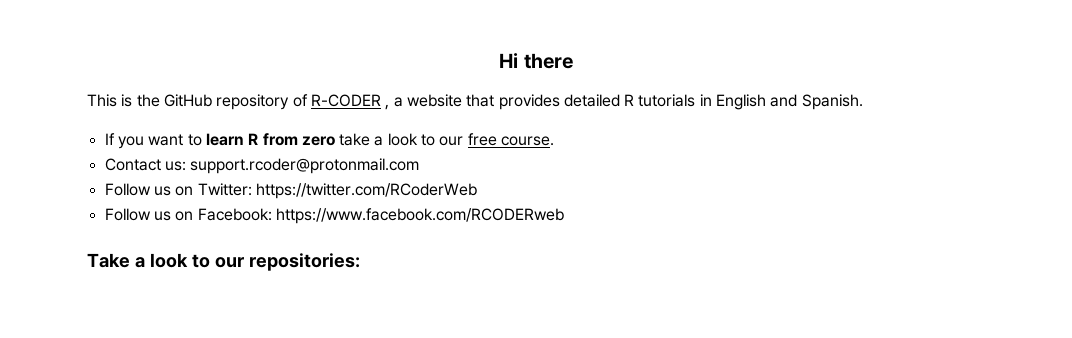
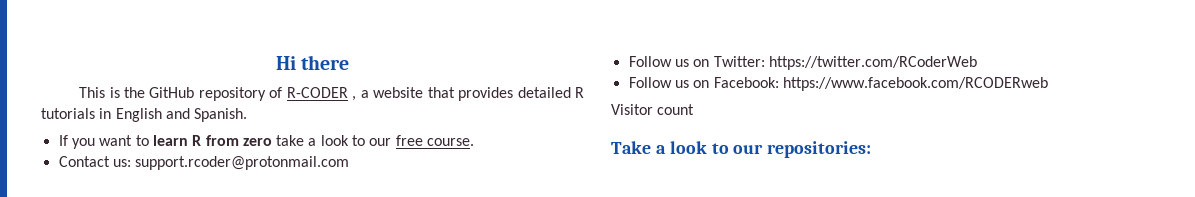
(564, 216) none -> [611,104,695,115] // Visitor count

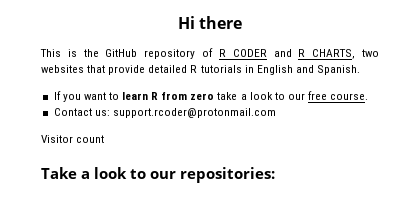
[286,87,514,101] R-CODER , a website that provides -> [218,49,379,59] [41,65,146,75] R CODER and R CHARTS, two websites that provide
[628,56,977,70] [628,77,1048,91] // Follow us on Twitter: https://twitter.com/RCoderWeb // Follow us on Facebook: https://www.facebook.com/RCODERweb -> (276, 113) none

